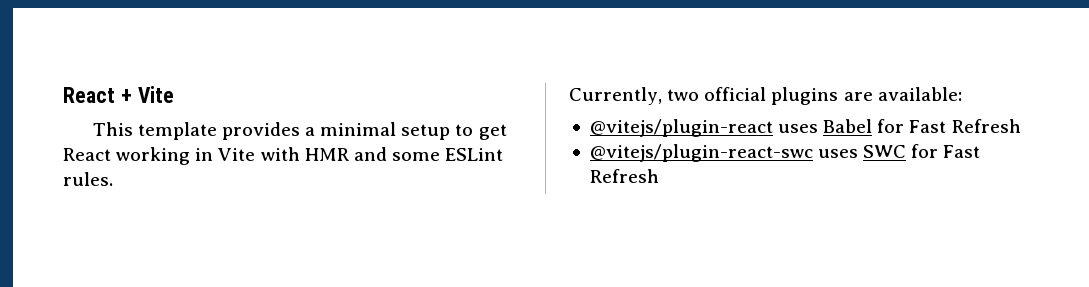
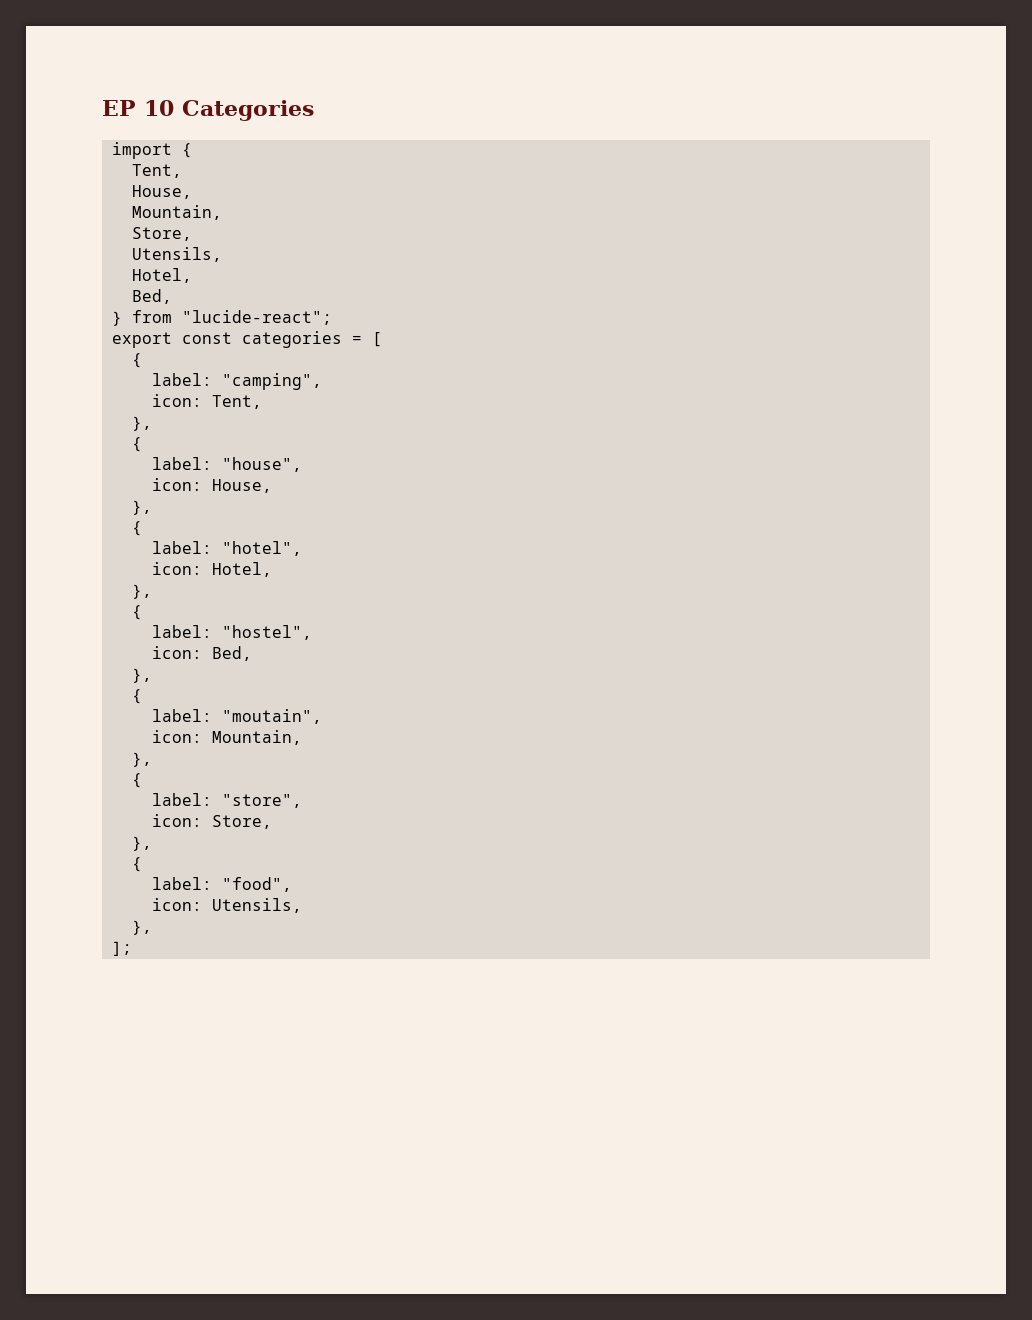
[63,86,174,103] [92,122,507,140] [63,147,504,165] [63,172,113,186] [569,87,962,105] [589,119,1021,137] [589,144,981,162] [589,169,659,183] React + Vite // This template provides a minimal setup to get React working in Vite with HMR and some ESLint rules. // Currently, two official plugins are available: // @vitejs/plugin-react uses Babel for Fast Refresh // @vitejs/plugin-react-swc uses SWC for Fast Refresh -> [102,100,314,121] [111,142,192,159] [131,164,182,178] [131,185,192,199] [131,205,222,220] [131,227,192,241] [131,247,222,262] [131,268,192,283] [131,289,172,304] [111,310,332,326] [111,331,382,348] [131,353,142,368] [151,373,322,390] [151,394,262,409] [131,416,152,431] [131,437,142,452] [151,457,302,472] [151,478,272,493] [131,500,152,515] [131,521,142,536] [151,541,302,556] [151,562,272,577] [131,584,152,599] [131,605,142,620] [151,625,312,640] [151,646,252,661] [131,668,152,683] [131,689,142,704] [151,709,322,724] [151,730,302,745] [131,752,152,767] [131,773,142,788] [151,793,302,808] [151,814,272,829] [131,836,152,851] [131,857,142,872] [151,877,292,892] [151,898,302,913] [131,920,152,935] [111,941,132,956] EP 10 Categories // import { // Tent, // House, // Mountain, // Store, // Utensils, // Hotel, // Bed, // } from "lucide-react"; // export const categories = [ // { // label: "camping", // icon: Tent, // }, // { // label: "house", // icon: House, // }, // { // label: "hotel", // icon: Hotel, // }, // { // label: "hostel", // icon: Bed, // }, // { // label: "moutain", // icon: Mountain, // }, // { // label: "store", // icon: Store, // }, // { // label: "food", // icon: Utensils, // }, // ];

